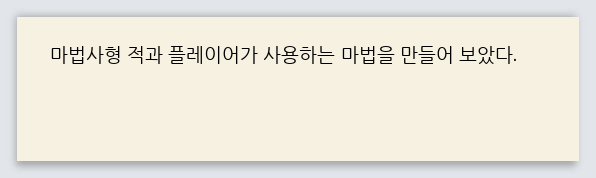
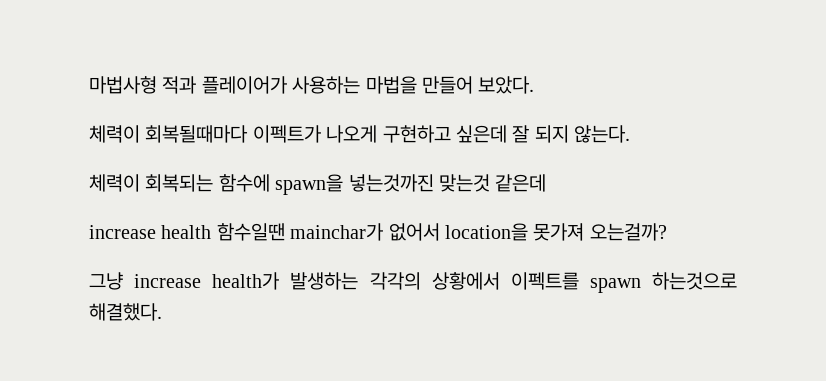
(517, 55) none -> [89,125,631,143] [89,174,547,195] [89,223,667,241] [89,272,737,293] [89,303,162,321] // 체력이 회복될때마다 이펙트가 나오게 구현하고 싶은데 잘 되지 않는다. // 체력이 회복되는 함수에 spawn을 넣는것까진 맞는것 같은데 // increase health 함수일땐 mainchar가 없어서 location을 못가져 오는걸까? // 그냥 increase health가 발생하는 각각의 상황에서 이펙트를 spawn 하는것으로 해결했다.

